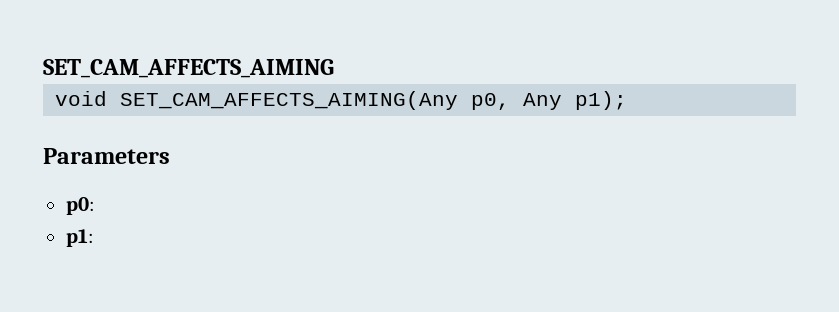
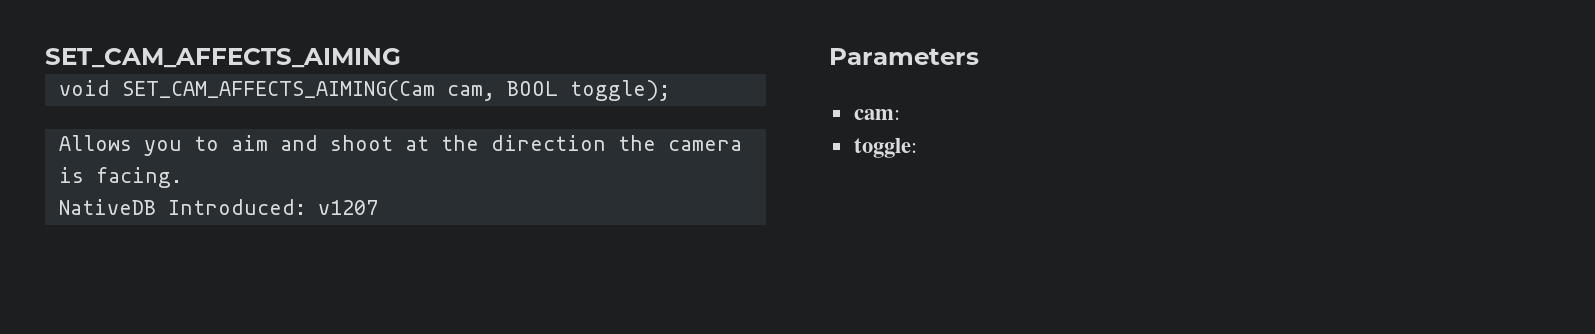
[120,91,628,110] SET_CAM_AFFECTS_AIMING(Any p0, Any p1); -> [121,80,670,101] [58,135,742,156] [58,167,182,188] [58,199,378,215] SET_CAM_AFFECTS_AIMING(Cam cam, BOOL toggle); // Allows you to aim and shoot at the direction the camera is facing. // NativeDB Introduced: v1207
[65,197,95,215] [65,229,94,247] p0: // p1: -> [853,109,900,120] [853,138,917,158] cam: // toggle:

